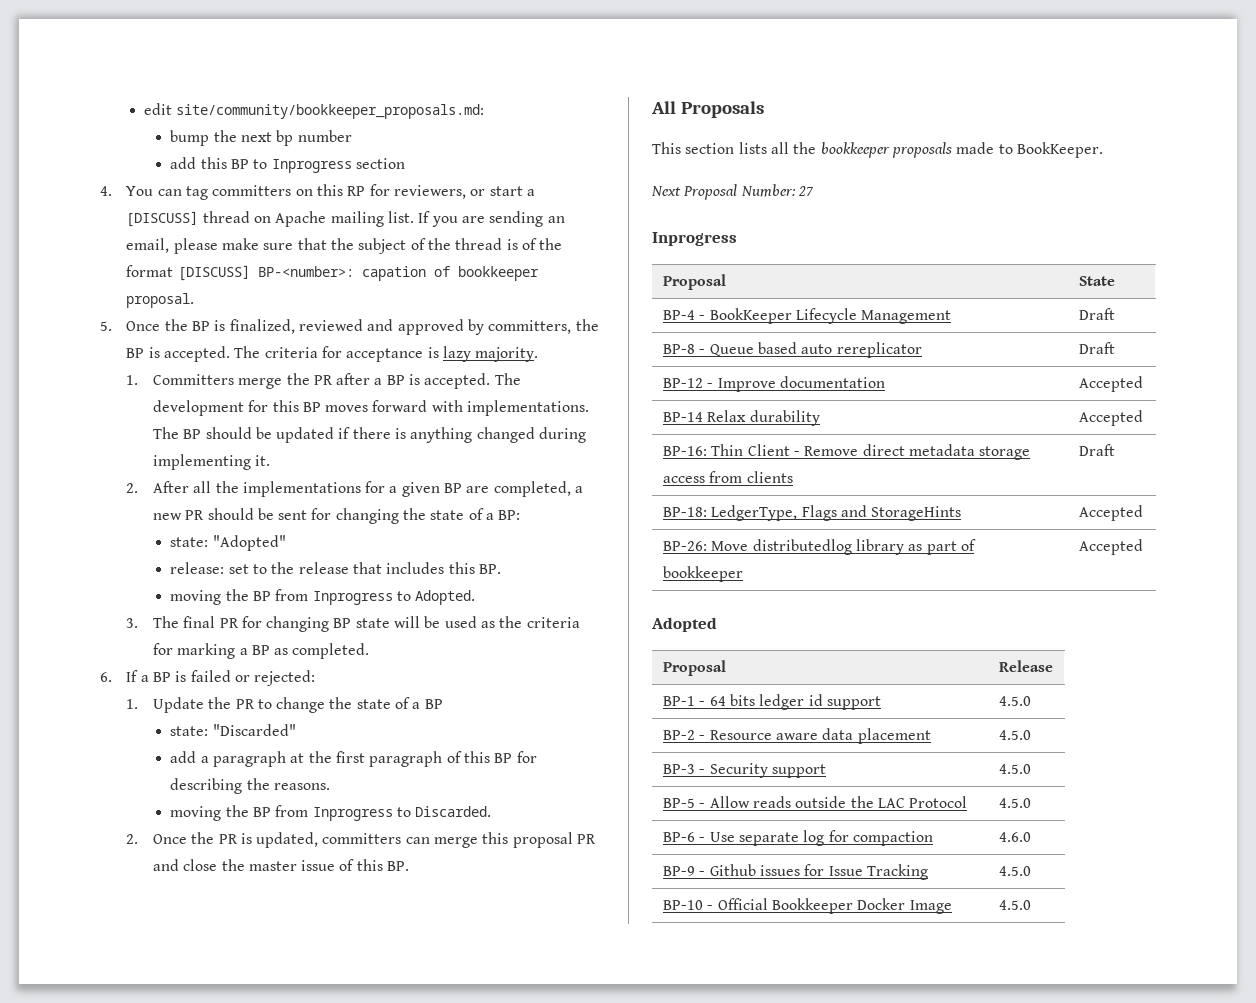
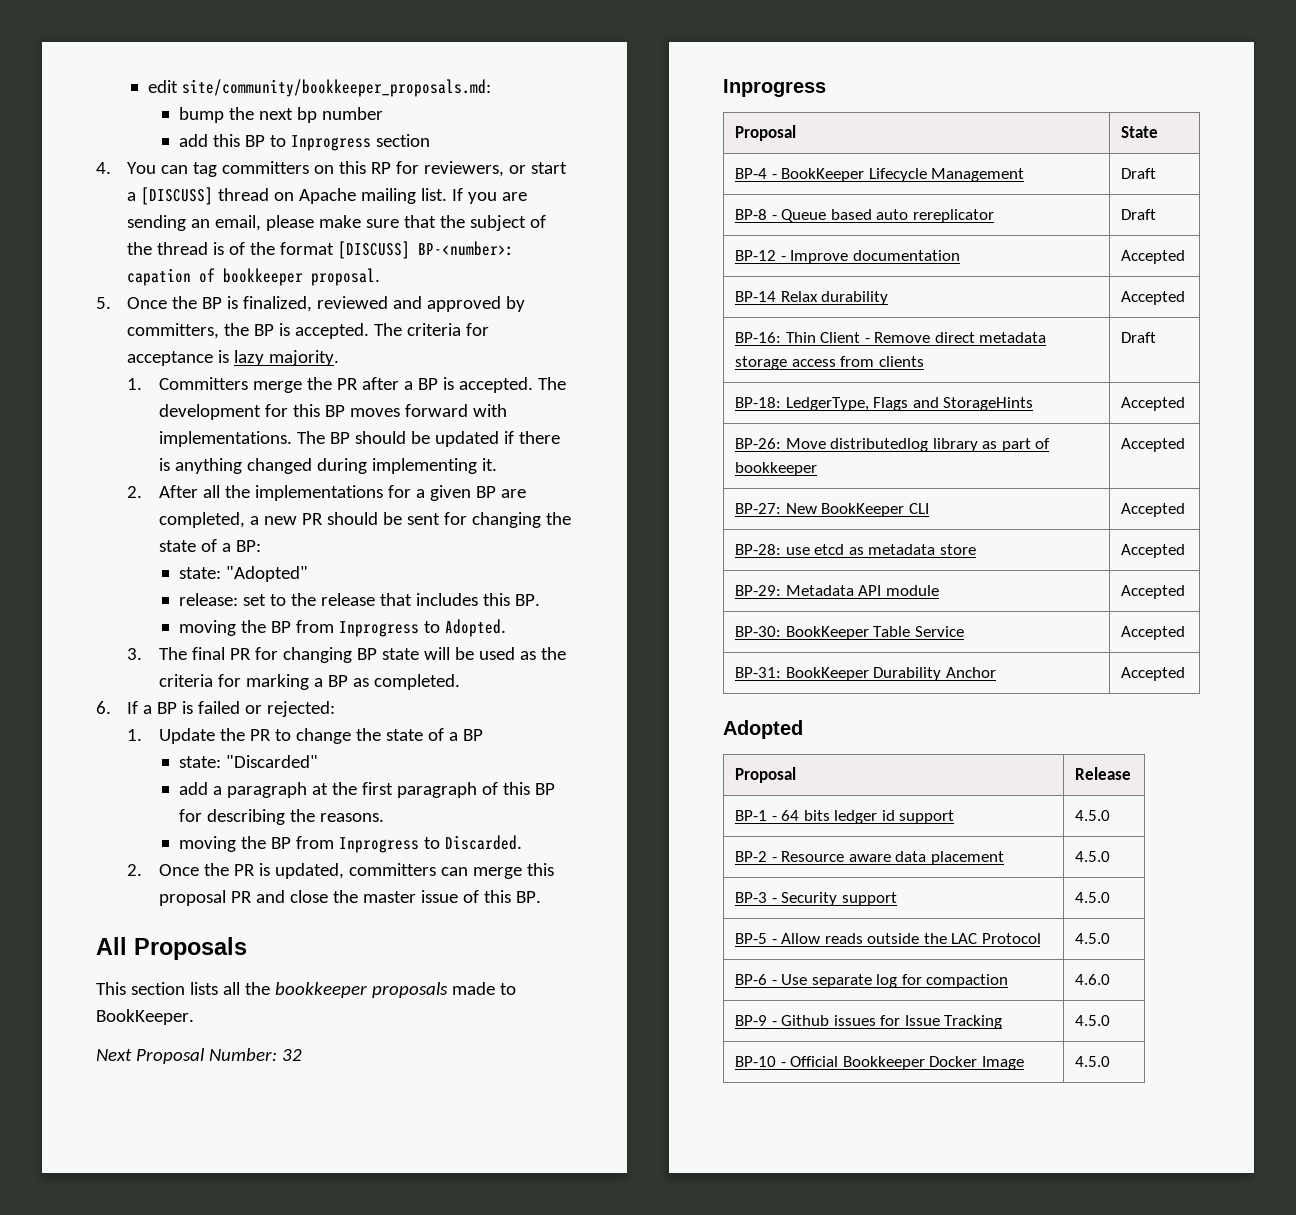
[797,186,814,196] 27 -> [281,1049,302,1061] 32
(1143, 547) none -> [735,503,929,517] [1121,503,1186,517] [735,544,976,555] [1121,544,1186,558] [735,585,939,596] [1121,585,1186,599] [735,626,964,640] [1121,626,1186,640] [735,667,996,681] [1121,667,1186,681] // BP-27: New BookKeeper CLI | Accepted // BP-28: use etcd as metadata store | Accepted // BP-29: Metadata API module | Accepted // BP-30: BookKeeper Table Service | Accepted // BP-31: BookKeeper Durability Anchor | Accepted

